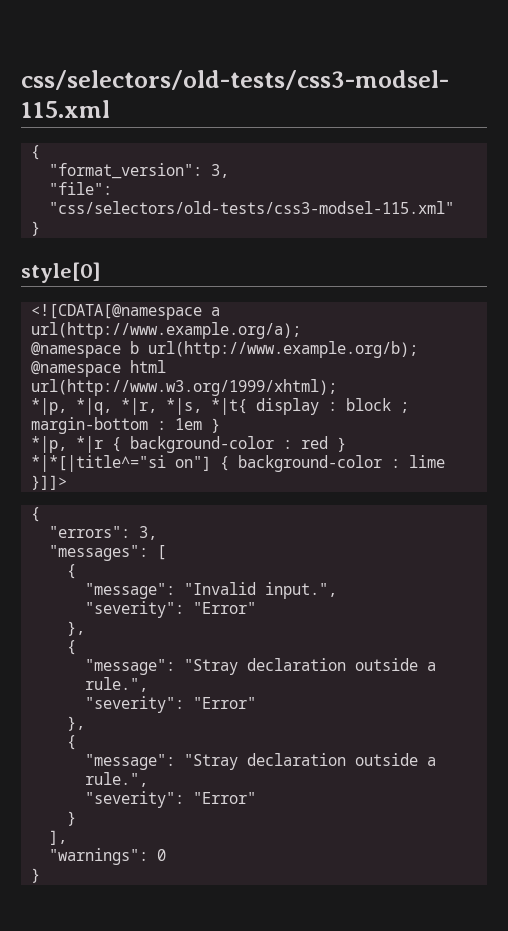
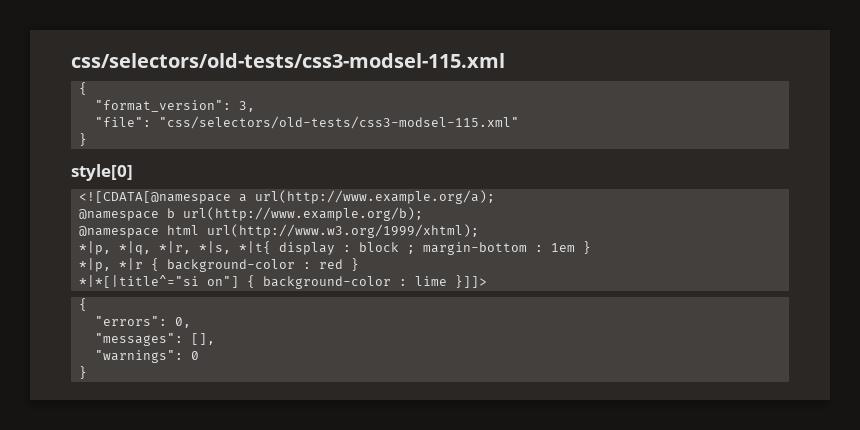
[138,526,157,540] 3, -> [174,317,191,328] 0,
[156,545,166,560] [66,564,76,579] [84,582,337,599] [84,601,256,618] [66,621,85,636] [66,640,76,655] [84,658,436,675] [84,677,148,692] [84,696,256,713] [66,716,85,731] [66,735,76,750] [84,753,436,770] [84,772,148,787] [84,791,256,808] [66,811,76,826] [48,830,67,845] [ // { // "message": "Invalid input.", // "severity": "Error" // }, // { // "message": "Stray declaration outside a rule.", // "severity": "Error" // }, // { // "message": "Stray declaration outside a rule.", // "severity": "Error" // } // ], -> [190,333,215,345] [],

